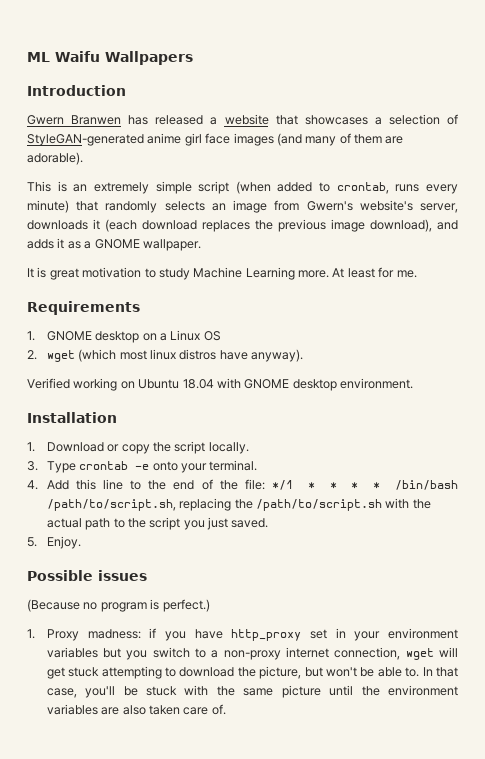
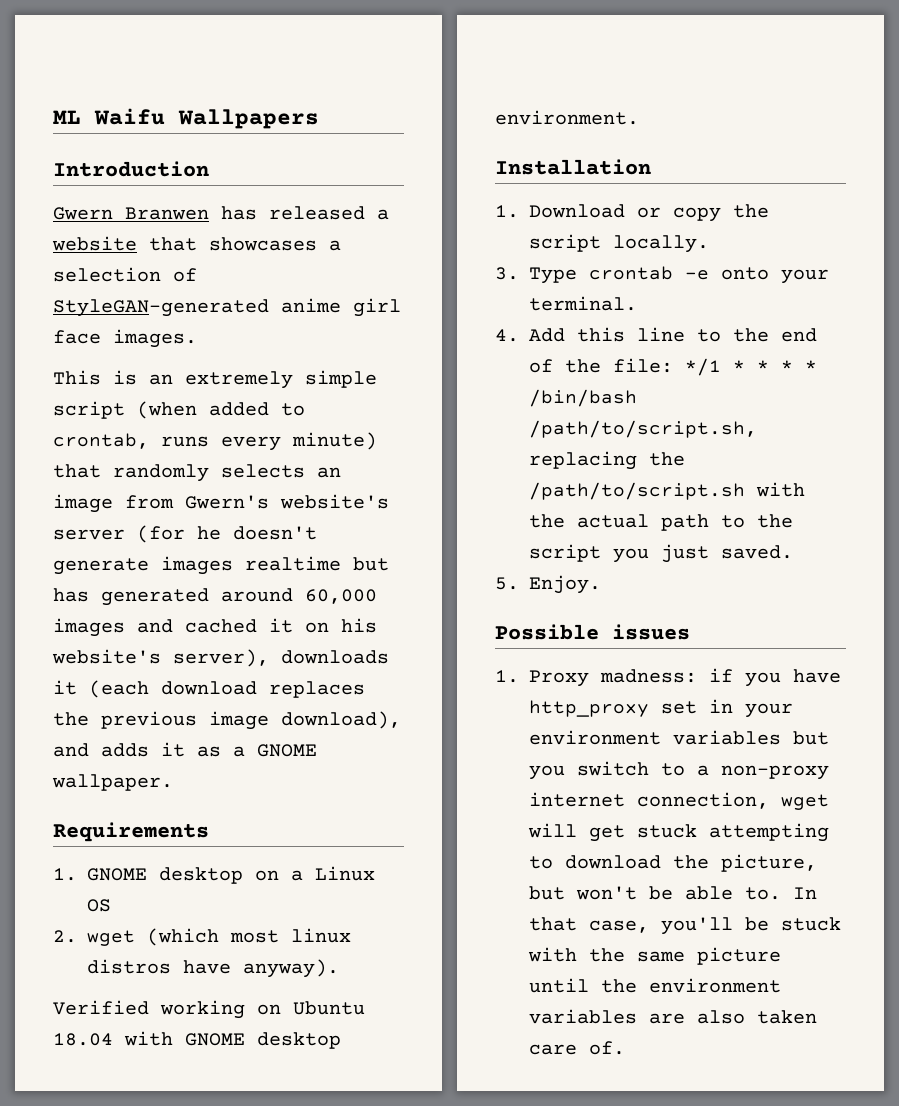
[233,133,404,146] [27,152,83,165] images (and many of them are adorable). -> [113,329,197,348] images.
[420,203,459,213] server, -> [53,525,317,543] [53,556,389,575] [53,588,377,606] [53,618,377,637] [52,649,269,667] server (for he doesn't generate images realtime but has generated around 60,000 images and cached it on his website's server),
[27,267,417,280] // It is great motivation to study Machine Learning more. At least for me. -> (173, 782) none
[27,599,210,612] // (Because no program is perfect.) -> (690, 632) none

